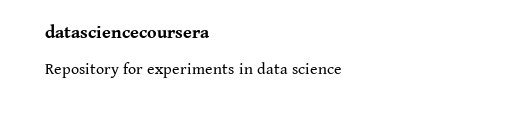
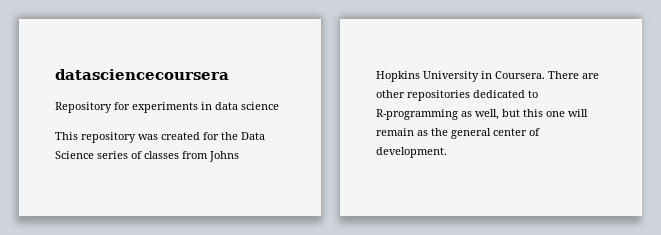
(342, 68) none -> [55,132,265,143] [55,151,239,162] [376,71,599,82] [376,90,538,101] [376,109,588,120] [376,128,540,139] [376,147,447,158] // This repository was created for the Data Science series of classes from Johns Hopkins University in Coursera. There are other repositories dedicated to R-programming as well, but this one will remain as the general center of development.

